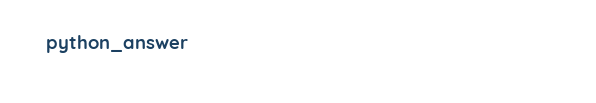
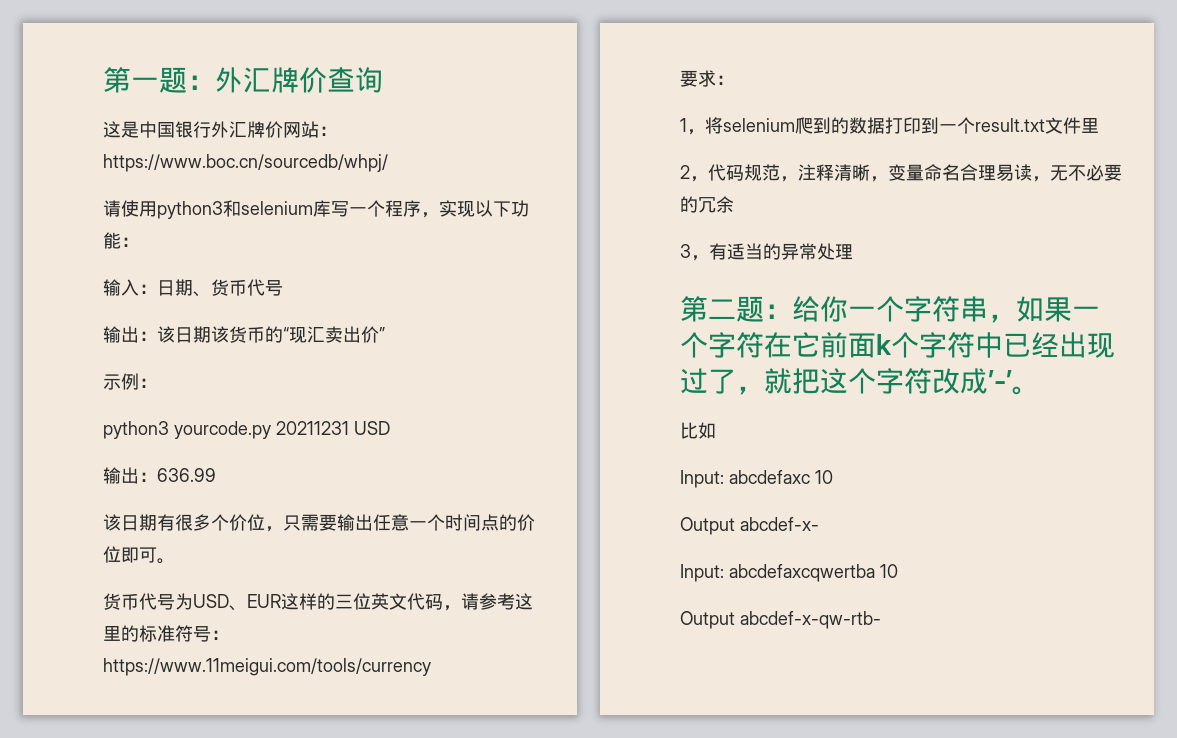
[46,35,188,53] python_answer -> [103,67,383,93] [103,121,337,138] [103,154,388,172] [103,200,529,219] [103,232,139,249] [103,279,283,297] [103,326,385,343] [103,373,157,390] [103,421,390,439] [103,467,216,484] [103,514,535,532] [103,546,175,564] [103,593,533,611] [103,625,229,642] [103,658,431,676] [680,70,734,87] [680,117,1099,135] [680,164,1122,182] [680,196,734,213] [680,243,853,261] [680,296,1100,323] [680,332,1115,358] [680,368,1040,395] [680,422,716,439] [680,470,833,488] [680,517,819,535] [680,564,898,582] [680,611,881,629] 第一题：外汇牌价查询 // 这是中国银行外汇牌价网站：https://www.boc.cn/sourcedb/whpj/ // 请使用python3和selenium库写一个程序，实现以下功能： // 输入：日期、货币代号 // 输出：该日期该货币的“现汇卖出价” // 示例： // python3 yourcode.py 20211231 USD // 输出：636.99 // 该日期有很多个价位，只需要输出任意一个时间点的价位即可。 // 货币代号为USD、EUR这样的三位英文代码，请参考这里的标准符号：https://www.11meigui.com/tools/currency // 要求： // 1，将selenium爬到的数据打印到一个result.txt文件里 // 2，代码规范，注释清晰，变量命名合理易读，无不必要的冗余 // 3，有适当的异常处理 // 第二题：给你一个字符串，如果一个字符在它前面k个字符中已经出现过了，就把这个字符改成’-’。 // 比如 // Input: abcdefaxc 10 // Output abcdef-x- // Input: abcdefaxcqwertba 10 // Output abcdef-x-qw-rtb-

